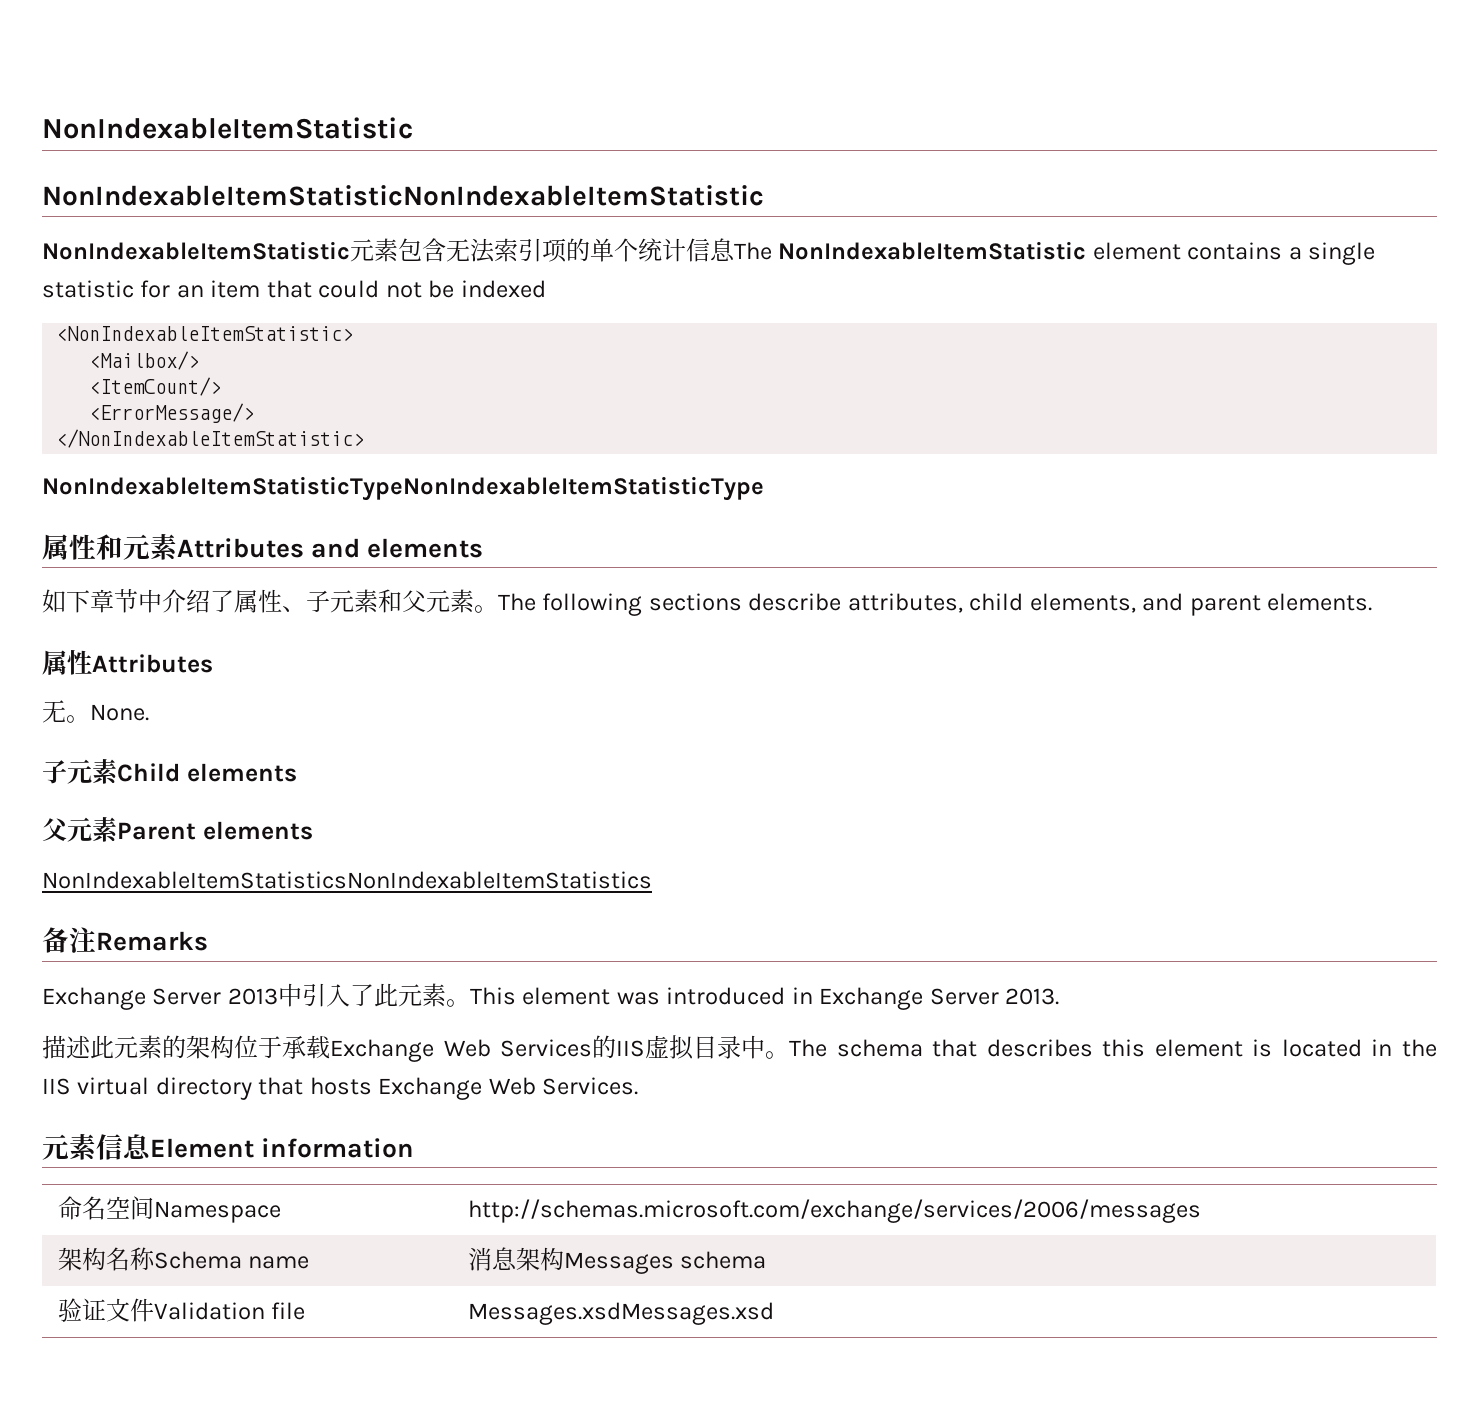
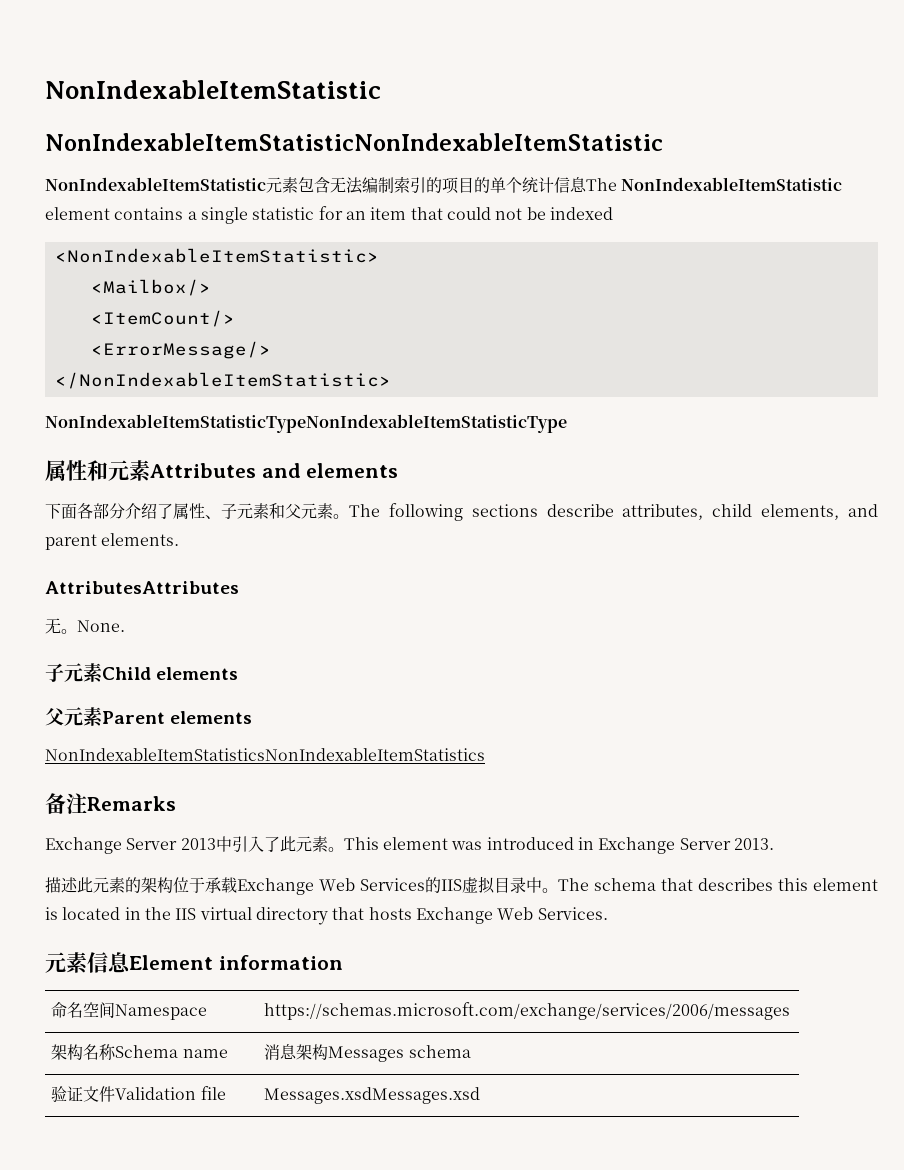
[494,238,567,263] 索引项 -> [362,176,474,194] 编制索引的项目
[42,589,162,613] 如下章节中 -> [45,503,125,519] 下面各部分
[42,649,213,675] 属性Attributes -> [45,581,239,594] AttributesAttributes
[467,1199,1201,1223] http://schemas.microsoft.com/exchange/services/2006/messages -> [264,1002,791,1020] https://schemas.microsoft.com/exchange/services/2006/messages

